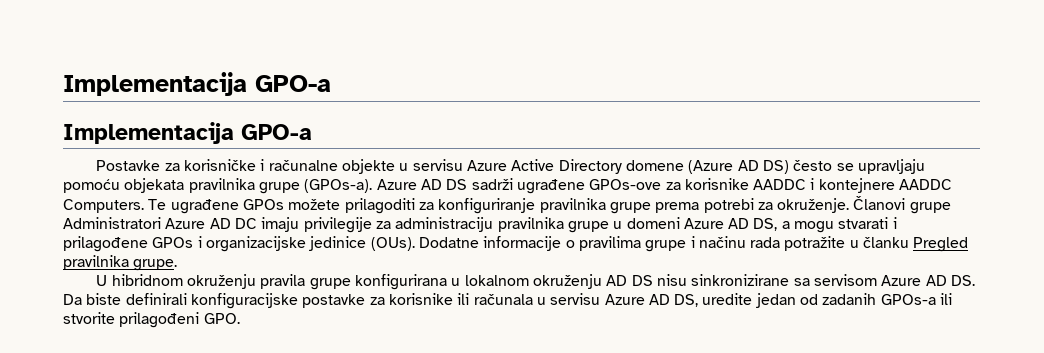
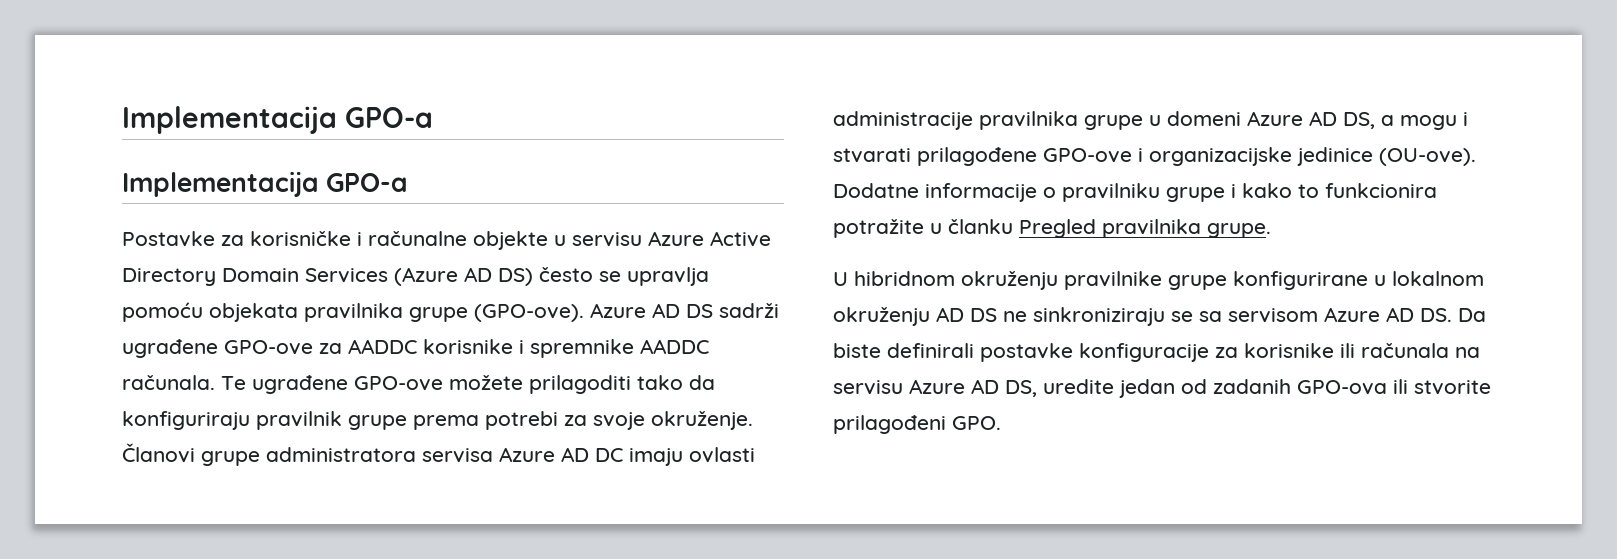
[625,160,684,171] domene -> [222,268,388,283] Domain Services
[857,159,925,174] upravljaju -> [627,267,709,286] upravlja
[304,179,373,193] (GPOs-a). -> [474,304,584,322] (GPO-ove).
[589,178,953,193] [63,199,144,213] GPOs-ove za korisnike AADDC i kontejnere AADDC Computers. -> [224,339,709,358] [122,375,215,390] GPO-ove za AADDC korisnike i spremnike AADDC računala.
[242,199,284,210] GPOs -> [354,376,443,391] GPO-ove
[418,198,606,214] za konfiguriranje pravilnika -> [637,375,715,390] [122,411,342,430] tako da konfiguriraju pravilnik
(773, 206) none -> [593,412,645,430] svoje
[63,217,161,229] Administratori -> [266,447,493,463] administratora servisa
[303,217,494,233] privilegije za administraciju -> [689,447,755,463] [833,111,973,130] ovlasti administracije
[838,217,897,229] [63,236,194,252] stvarati i prilagođene GPOs -> [1463,112,1468,126] [833,147,1132,166] i stvarati prilagođene GPO-ove
[370,237,415,251] (OUs). -> [1379,148,1476,166] (OU-ove).
[578,236,641,251] pravilima -> [1062,183,1160,202] pravilniku
[698,236,781,248] načinu rada -> [1242,183,1437,198] kako to funkcionira
[260,274,447,290] pravila grupe konfigurirana -> [1064,271,1368,290] pravilnike grupe konfigurirane
[656,274,790,286] nisu sinkronizirane -> [1003,307,1193,326] ne sinkroniziraju se
[190,293,366,309] konfiguracijske postavke -> [980,343,1209,362] postavke konfiguracije
[536,297,546,305] u -> [1455,347,1480,358] na
[880,294,936,305] GPOs-a -> [1297,380,1387,395] GPO-ova

